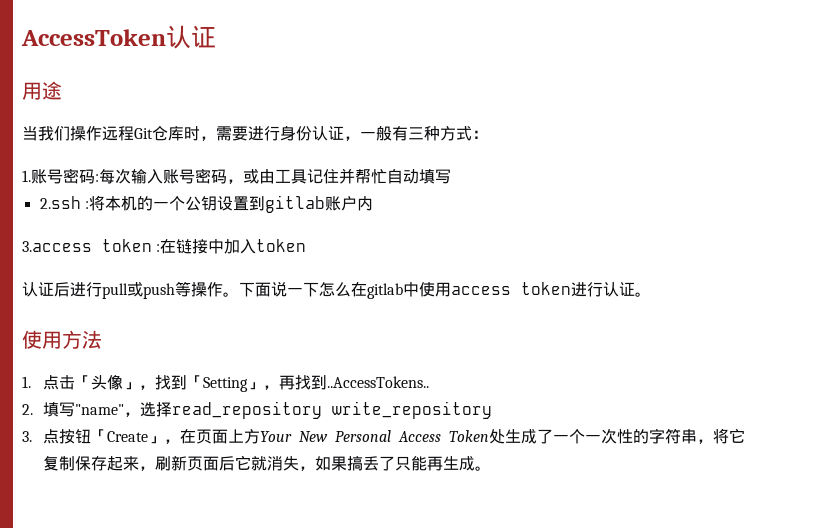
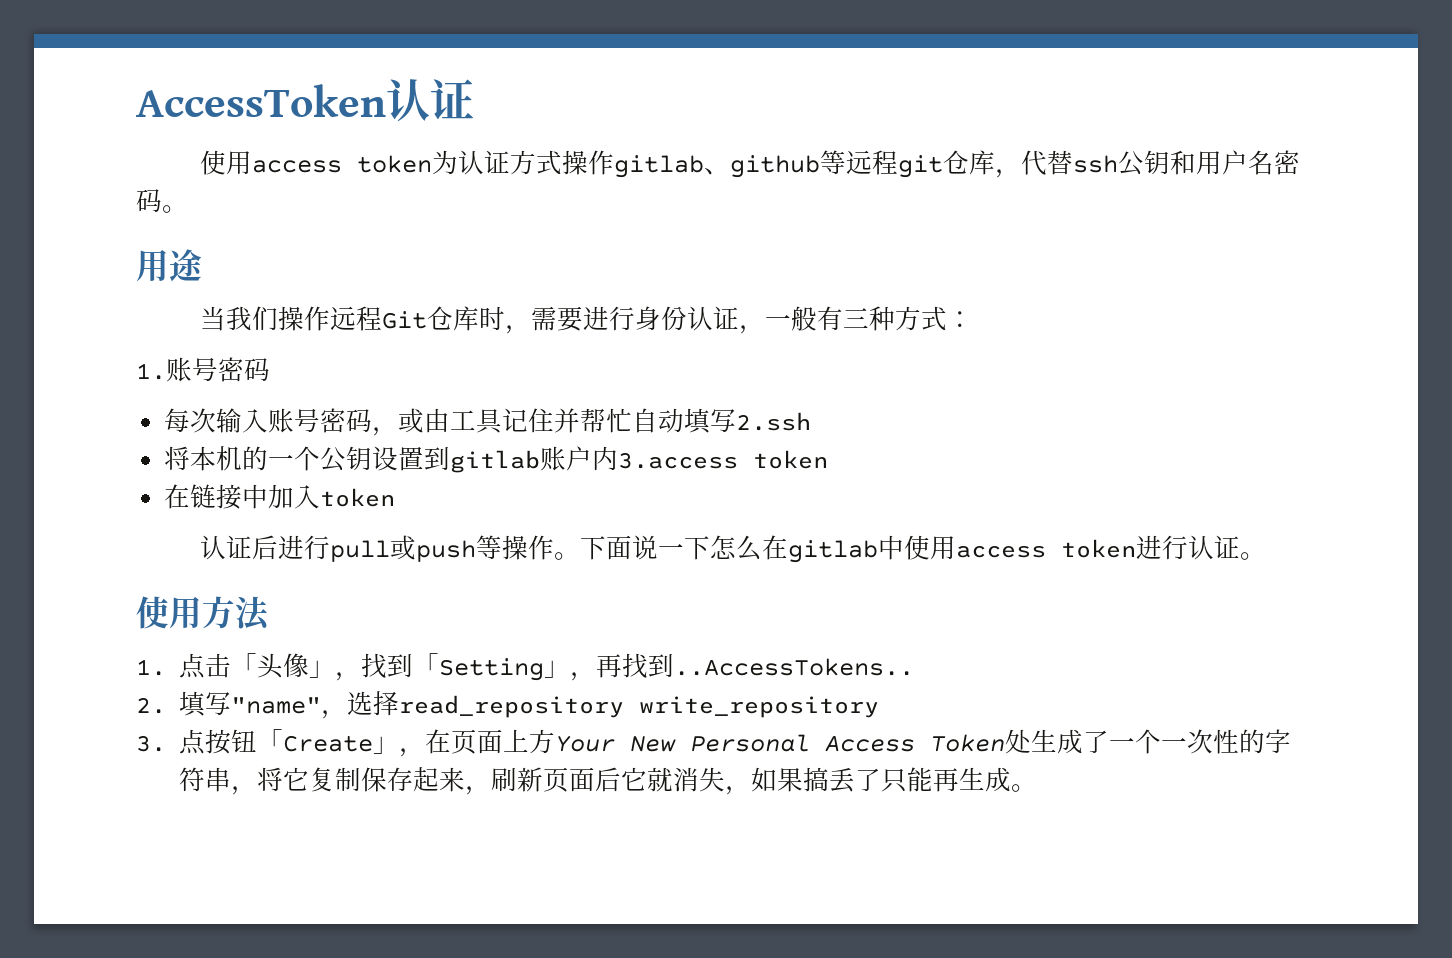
(216, 36) none -> [200,150,1301,178] [136,189,188,213] // 使用access token为认证方式操作gitlab、github等远程git仓库，代替ssh公钥和用户名密码。
[95,174,99,182] : -> (270, 369) //
[39,196,89,209] // 2.ssh : -> [736,412,812,431] 2.ssh //
(373, 203) // -> (619, 458) none
[156,244,161,252] : -> (829, 459) //

